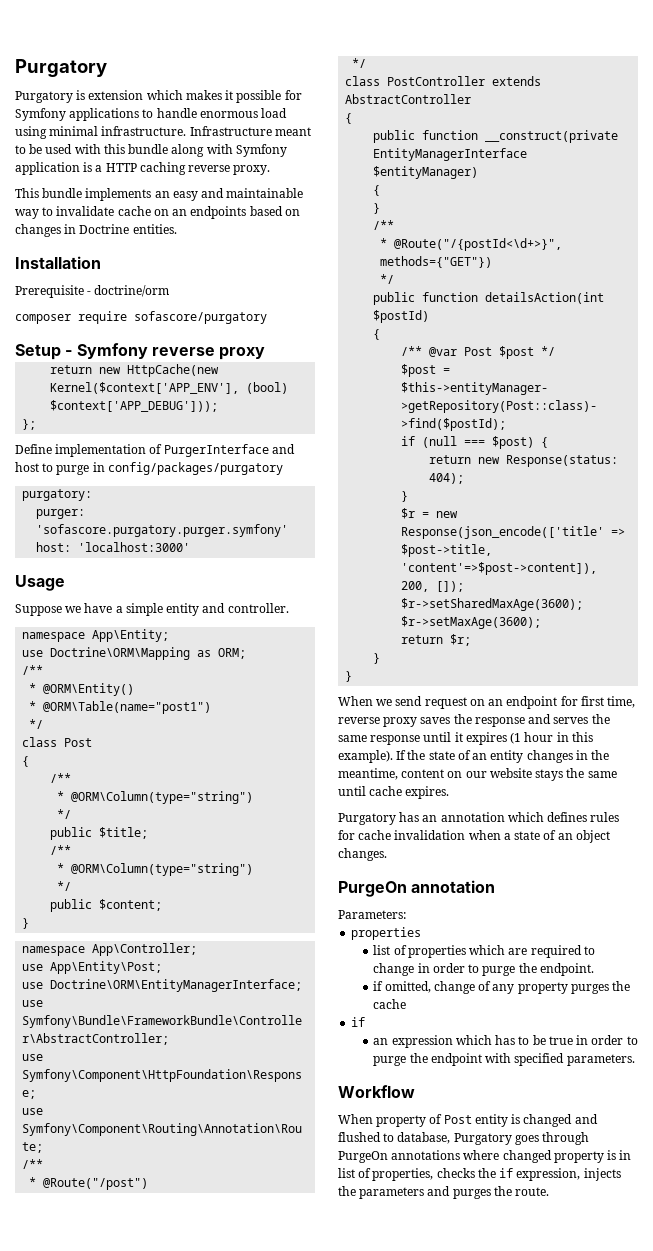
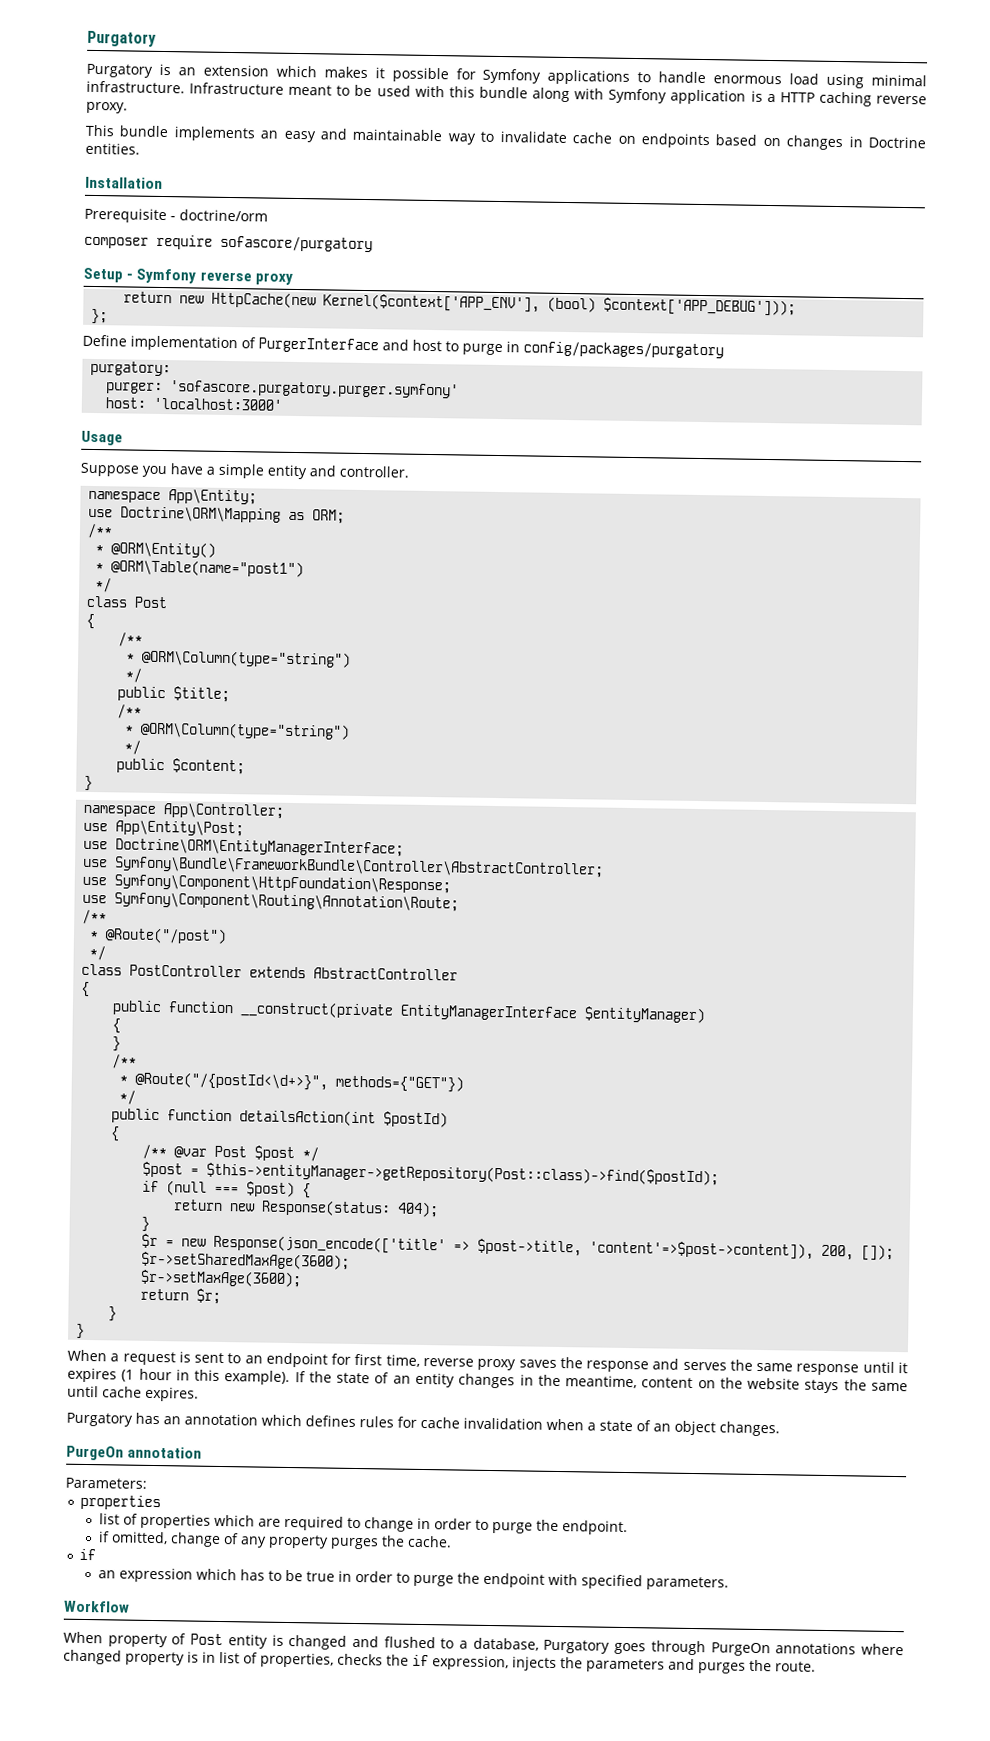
(86, 95) none -> [177,67,196,76] an
[172,209,188,216] an -> (636, 140) none
[65,606,82,613] we -> [142,465,167,478] you
[376,696,485,709] we send request on -> [110,1351,242,1366] a request is sent to
[465,771,487,778] our -> [719,1377,743,1389] the
[373,999,407,1009] cache -> [407,1535,453,1548] cache.
(395, 1137) none -> [459,1640,469,1649] a

